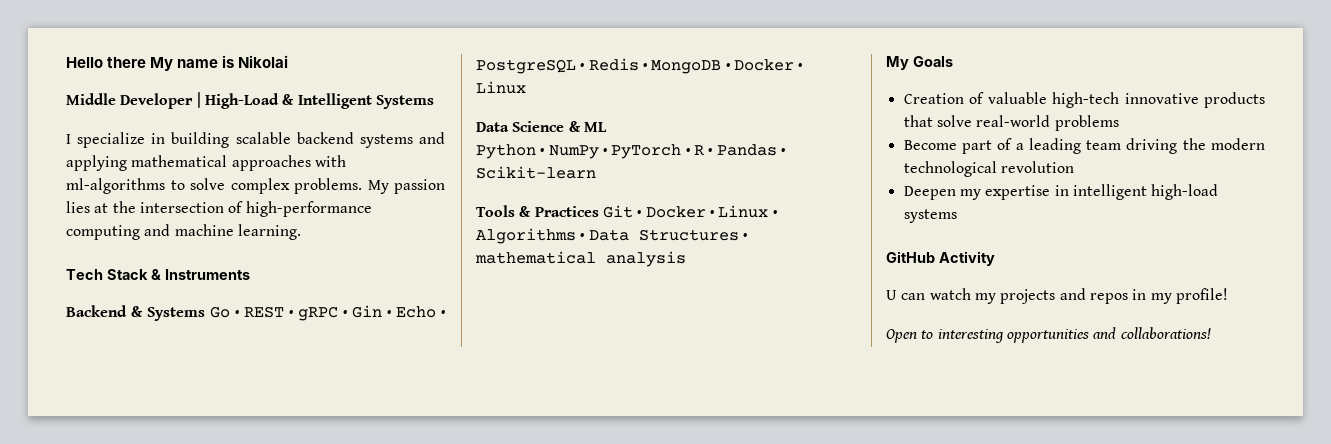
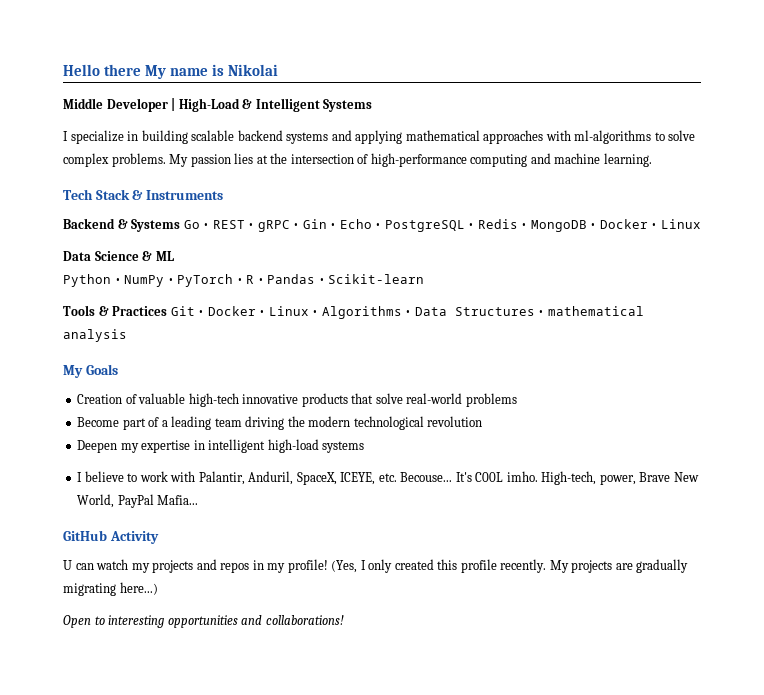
(957, 216) none -> [77,471,699,485] [77,494,199,508] // I believe to work with Palantir, Anduril, SpaceX, ICEYE, etc. Becouse... It's C00L imho. High-tech, power, Brave New World, PayPal Mafia...
(1228, 296) none -> [331,559,689,573] [63,582,158,596] (Yes, I only created this profile recently. My projects are gradually migrating here...)

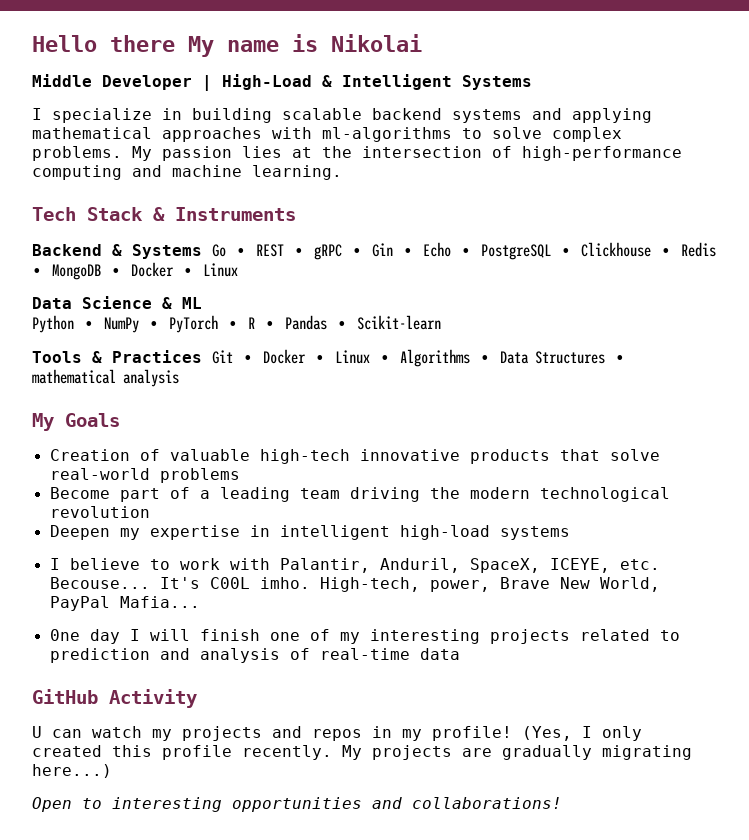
(475, 226) none -> [581,242,671,257] Clickhouse •
(199, 500) none -> [49,629,680,644] [49,648,460,663] // 0ne day I will finish one of my interesting projects related to prediction and analysis of real-time data

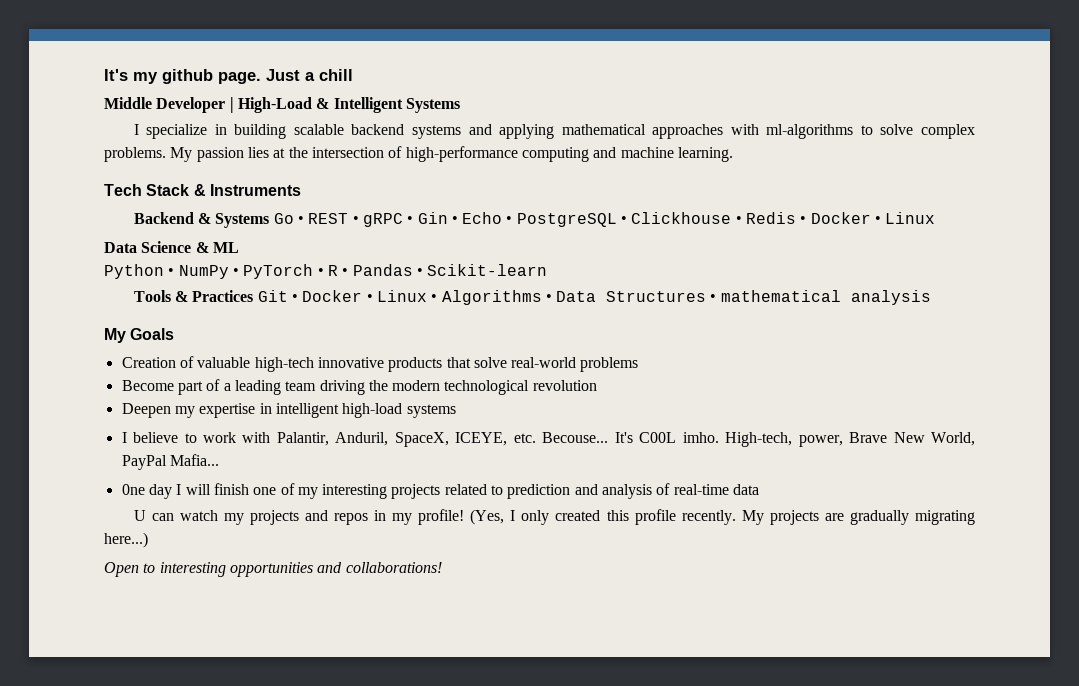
[32,34,422,57] Hello there My name is Nikolai -> [104,69,353,84] It's my github page. Just a chill
[52,264,121,280] MongoDB • -> (807, 220) none
[32,689,197,708] // GitHub Activity -> (760, 489) none

